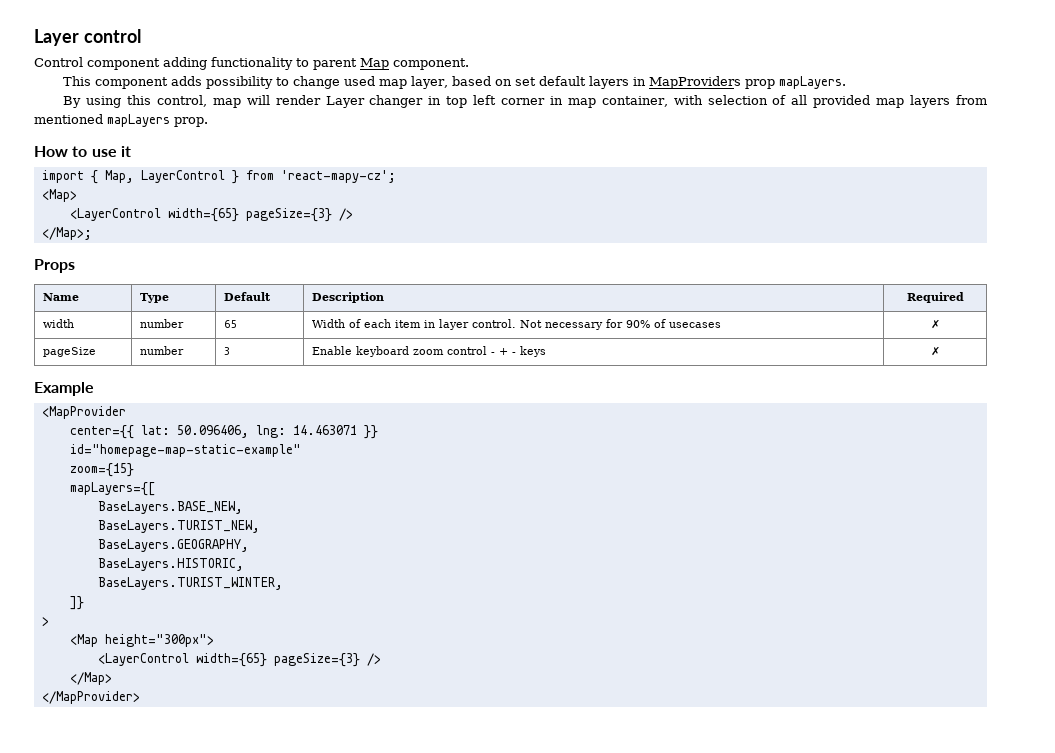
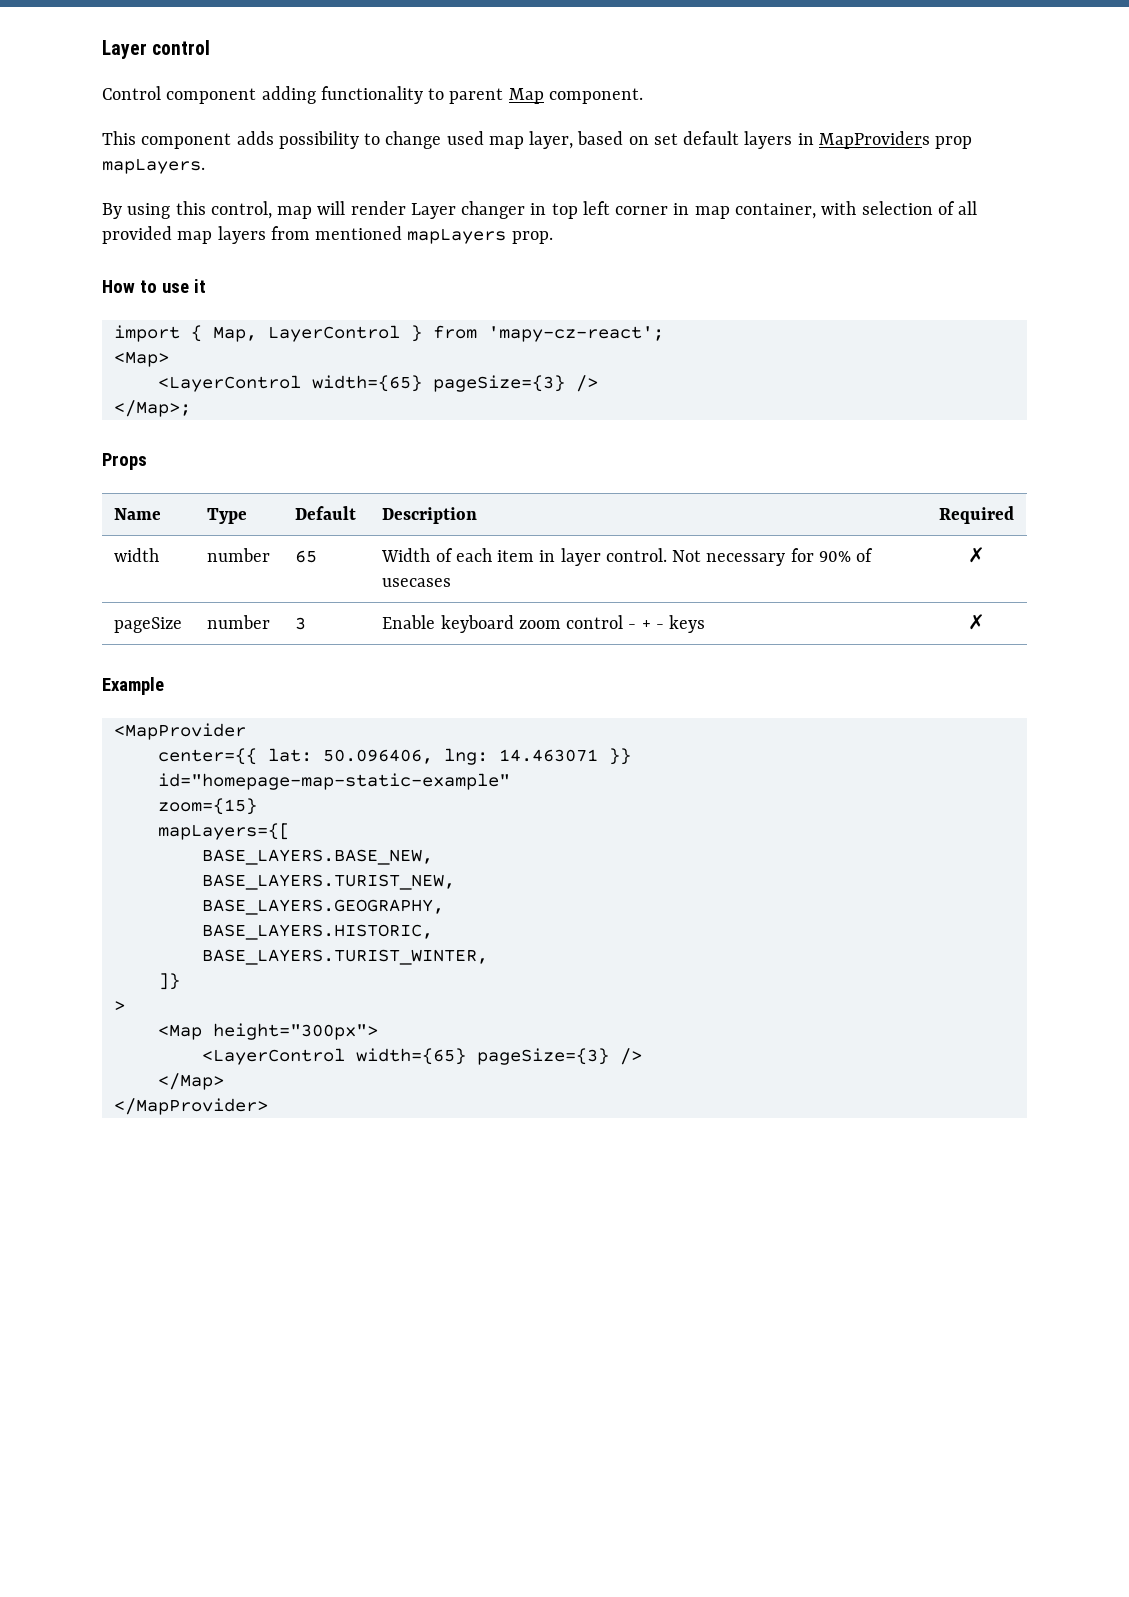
[280,170,396,183] 'react-mapy-cz'; -> [487,326,664,342] 'mapy-cz-react';
[97,501,243,514] [97,520,260,533] [97,539,249,552] [97,558,244,571] [97,577,283,590] BaseLayers.BASE_NEW, // BaseLayers.TURIST_NEW, // BaseLayers.GEOGRAPHY, // BaseLayers.HISTORIC, // BaseLayers.TURIST_WINTER, -> [201,849,433,865] [201,874,455,890] [201,899,444,915] [201,924,433,940] [201,949,488,965] BASE_LAYERS.BASE_NEW, // BASE_LAYERS.TURIST_NEW, // BASE_LAYERS.GEOGRAPHY, // BASE_LAYERS.HISTORIC, // BASE_LAYERS.TURIST_WINTER,

